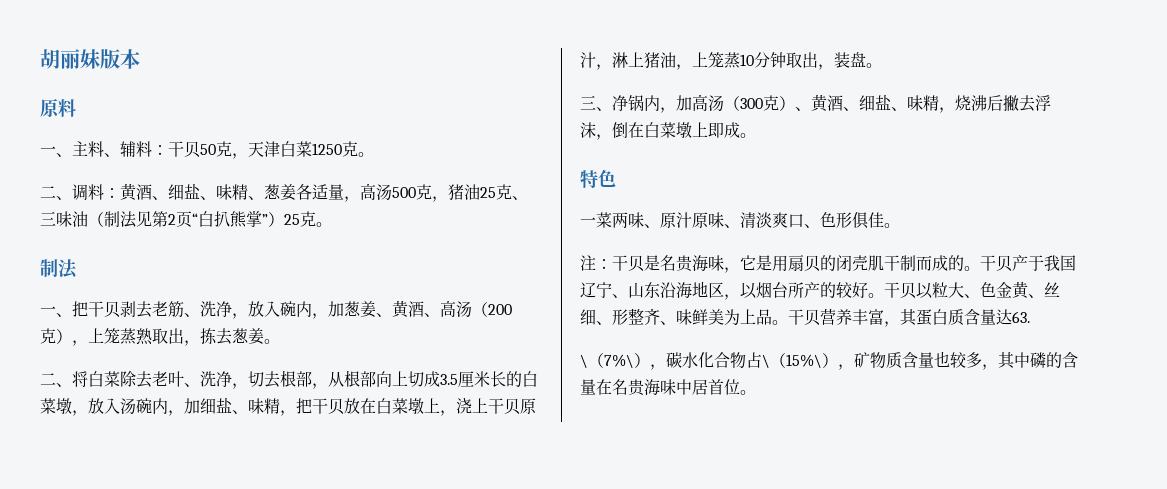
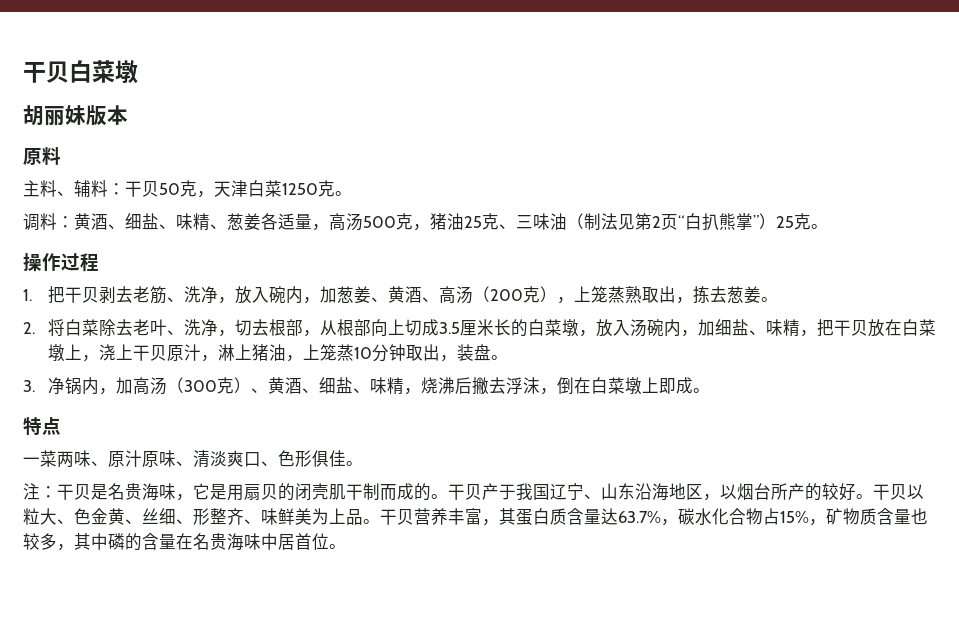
(40, 59) none -> [23,60,138,84] 干贝白菜墩 //
[40,146,72,157] 一、 -> (61, 156) none
[40,186,72,200] 二、 -> (352, 193) none
[40,259,78,279] [40,306,72,317] 制法 // 一、 -> [23,253,99,272] [23,289,32,301] 操作过程 // 1.
[40,373,72,387] 二、 -> [23,322,35,334] 2.
[580,95,612,111] 三、 -> [23,380,35,392] 3.
[598,170,616,187] 色 -> [42,417,61,435] 点
[1012,311,1030,323] [580,353,650,368] 63. // \（7%\） -> [618,511,661,523] 63.7%
[762,353,838,368] \（15%\） -> [780,511,809,523] 15%

